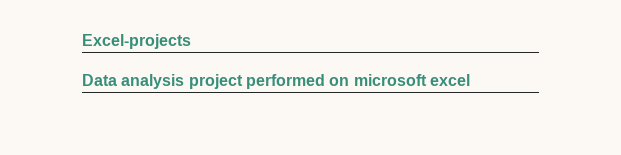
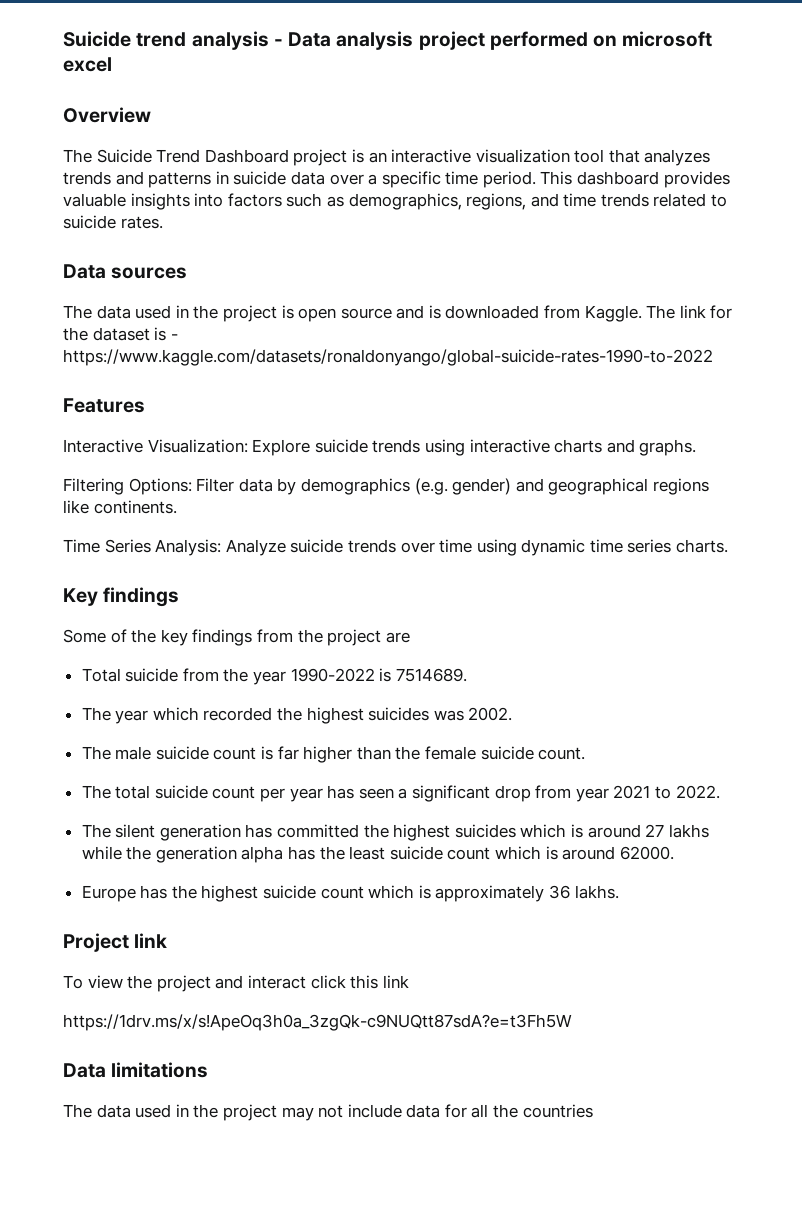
[82,34,191,49] Excel-projects // -> [63,31,283,50] Suicide trend analysis -
(470, 80) none -> [63,107,151,123] [63,149,711,166] [63,171,730,188] [63,193,728,210] [63,215,163,229] [63,264,188,279] [63,305,733,322] [63,327,178,341] [63,349,713,366] [63,398,145,413] [63,439,697,456] [63,478,709,495] [63,500,177,514] [63,539,729,556] [63,587,180,607] [63,629,410,646] [81,668,467,685] [81,707,513,724] [81,746,586,763] [81,785,720,802] [81,824,709,841] [81,846,674,863] [81,885,619,902] [63,933,168,952] [63,975,409,992] [63,1014,572,1031] [63,1062,209,1078] [63,1104,593,1121] // Overview // The Suicide Trend Dashboard project is an interactive visualization tool that analyzes trends and patterns in suicide data over a specific time period. This dashboard provides valuable insights into factors such as demographics, regions, and time trends related to suicide rates. // Data sources // The data used in the project is open source and is downloaded from Kaggle. The link for the dataset is - https://www.kaggle.com/datasets/ronaldonyango/global-suicide-rates-1990-to-2022 // Features // Interactive Visualization: Explore suicide trends using interactive charts and graphs. // Filtering Options: Filter data by demographics (e.g. gender) and geographical regions like continents. // Time Series Analysis: Analyze suicide trends over time using dynamic time series charts. // Key findings // Some of the key findings from the project are // Total suicide from the year 1990-2022 is 7514689. // The year which recorded the highest suicides was 2002. // The male suicide count is far higher than the female suicide count. // The total suicide count per year has seen a significant drop from year 2021 to 2022. // The silent generation has committed the highest suicides which is around 27 lakhs while the generation alpha has the least suicide count which is around 62000. // Europe has the highest suicide count which is approximately 36 lakhs. // Project link // To view the project and interact click this link // https://1drv.ms/x/s!ApeOq3h0a_3zgQk-c9NUQtt87sdA?e=t3Fh5W // Data limitations // The data used in the project may not include data for all the countries

